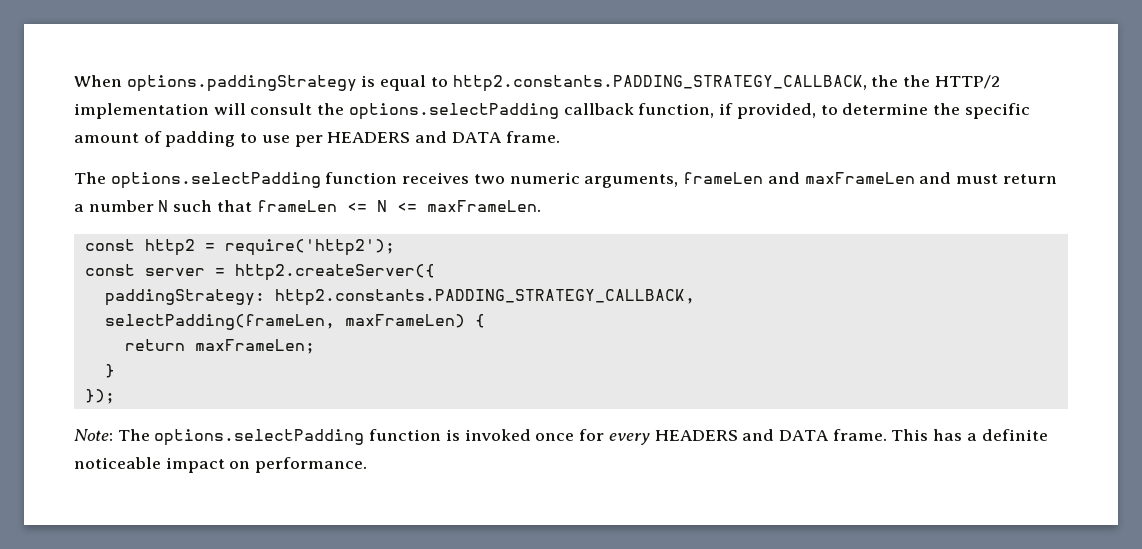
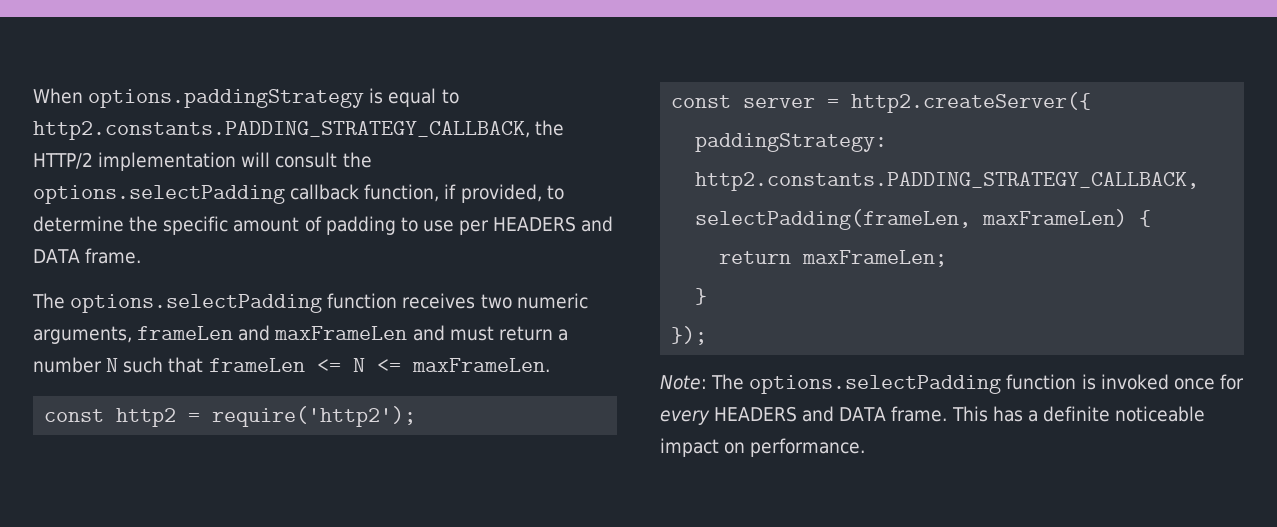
[903,75,931,87] the -> (565, 128) none

